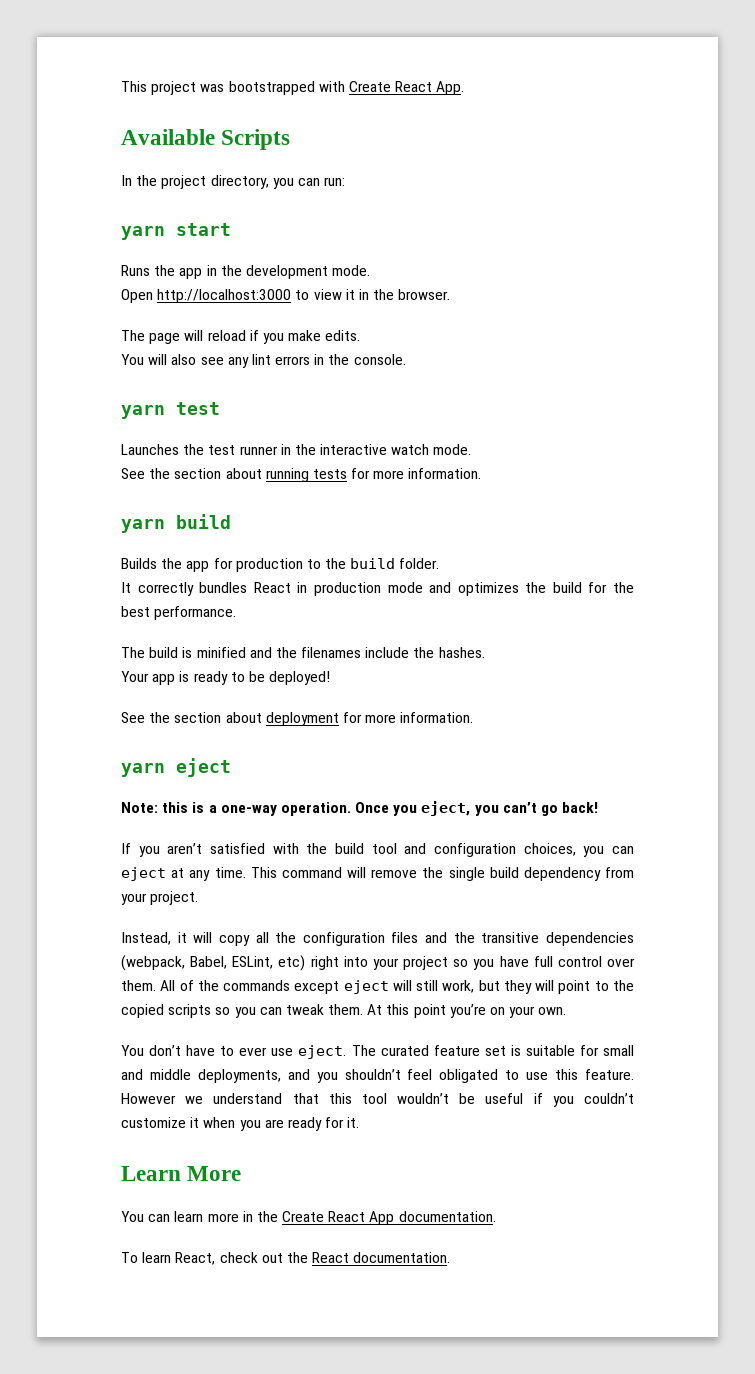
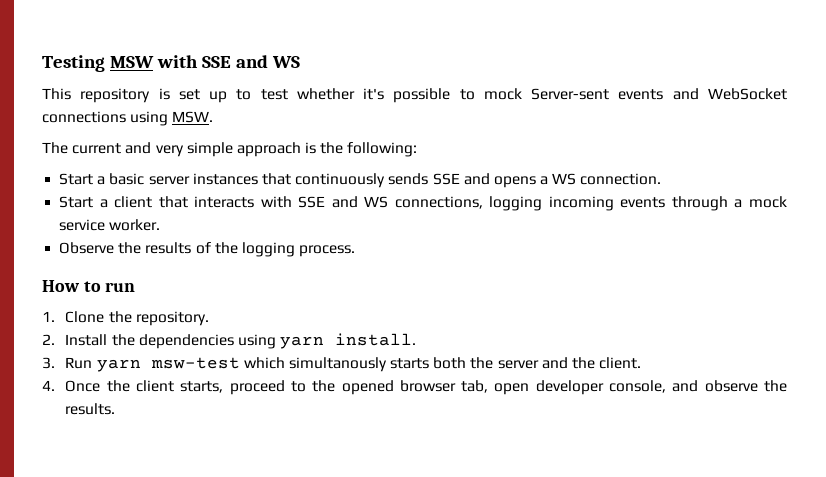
[121,81,465,95] [121,129,291,150] [121,175,346,189] [121,223,231,240] [121,265,371,279] [121,289,451,303] [121,330,361,344] [121,354,406,368] [121,402,220,419] [121,444,472,455] [121,468,482,482] [121,514,231,533] [121,558,440,572] [121,582,634,596] [121,606,237,620] [121,647,485,658] [121,671,331,685] [121,712,474,726] [121,758,231,777] [121,801,599,816] [121,843,634,857] [121,867,634,881] [121,891,199,905] [121,932,634,946] [121,955,635,971] [121,980,634,994] [121,1004,567,1018] [121,1045,634,1059] [121,1069,635,1083] [121,1093,634,1107] [121,1117,360,1131] [121,1166,242,1181] [121,1211,496,1225] [121,1252,451,1265] This project was bootstrapped with Create React App. // Available Scripts // In the project directory, you can run: // yarn start // Runs the app in the development mode. // Open http://localhost:3000 to view it in the browser. // The page will reload if you make edits. // You will also see any lint errors in the console. // yarn test // Launches the test runner in the interactive watch mode. // See the section about running tests for more information. // yarn build // Builds the app for production to the build folder. // It correctly bundles React in production mode and optimizes the build for the best performance. // The build is minified and the filenames include the hashes. // Your app is ready to be deployed! // See the section about deployment for more information. // yarn eject // Note: this is a one-way operation. Once you eject, you can’t go back! // If you aren’t satisfied with the build tool and configuration choices, you can eject at any time. This command will remove the single build dependency from your project. // Instead, it will copy all the configuration files and the transitive dependencies (webpack, Babel, ESLint, etc) right into your project so you have full control over them. All of the commands except eject will still work, but they will point to the copied scripts so you can tweak them. At this point you’re on your own. // You don’t have to ever use eject. The curated feature set is suitable for small and middle deployments, and you shouldn’t feel obligated to use this feature. However we understand that this tool wouldn’t be useful if you couldn’t customize it when you are ready for it. // Learn More // You can learn more in the Create React App documentation. // To learn React, check out the React documentation. -> [42,55,300,72] [42,88,787,103] [42,111,214,126] [42,142,418,157] [59,173,662,188] [59,196,787,211] [59,219,161,231] [59,242,356,257] [42,280,136,292] [42,311,209,326] [42,333,417,349] [42,357,642,372] [42,380,788,395] [65,403,116,415] Testing MSW with SSE and WS // This repository is set up to test whether it's possible to mock Server-sent events and WebSocket connections using MSW. // The current and very simple approach is the following: // Start a basic server instances that continuously sends SSE and opens a WS connection. // Start a client that interacts with SSE and WS connections, logging incoming events through a mock service worker. // Observe the results of the logging process. // How to run // 1. Clone the repository. // 2. Install the dependencies using yarn install. // 3. Run yarn msw-test which simultanously starts both the server and the client. // 4. Once the client starts, proceed to the opened browser tab, open developer console, and observe the results.

